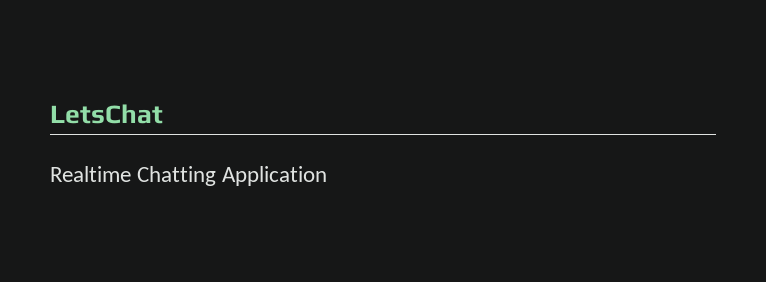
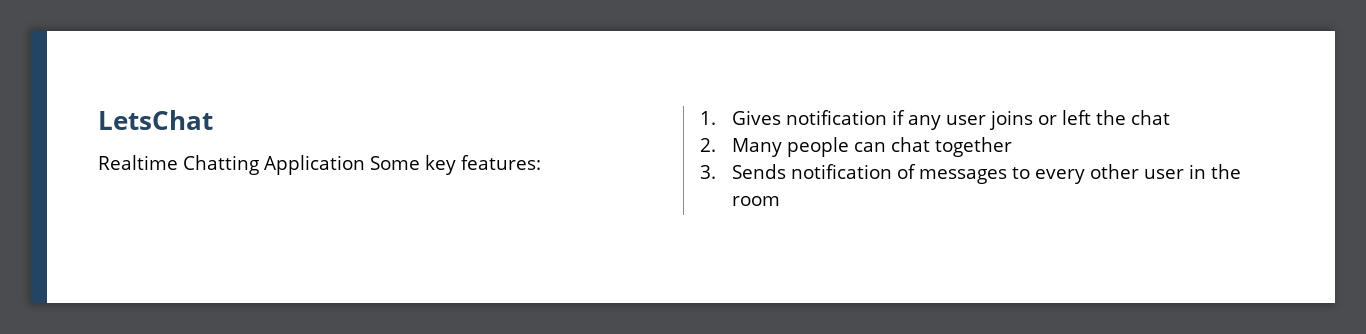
(328, 176) none -> [370,155,541,175] [700,110,1170,130] [700,137,1012,157] [700,164,1241,184] [731,196,780,206] Some key features: // 1. Gives notification if any user joins or left the chat // 2. Many people can chat together // 3. Sends notification of messages to every other user in the room

